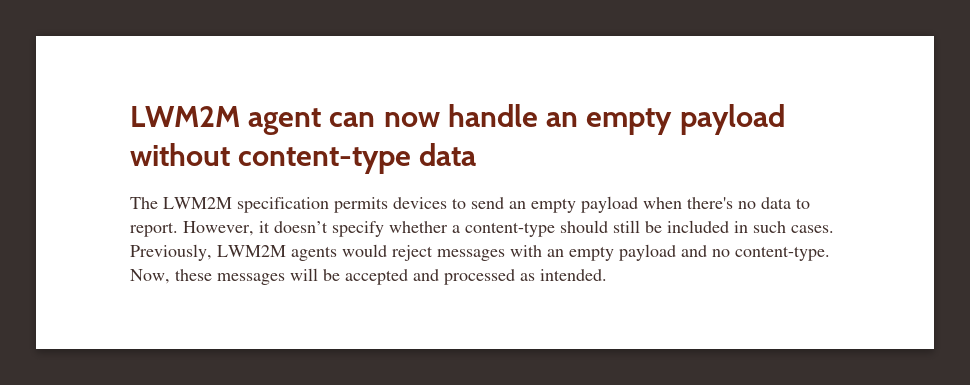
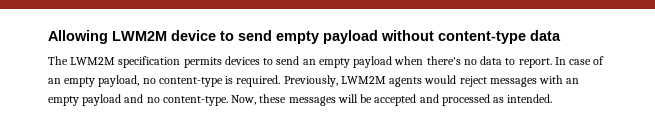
[130,104,579,135] LWM2M agent can now handle an -> [48,30,272,44] Allowing LWM2M device to send
[183,220,834,237] However, it doesn’t specify whether a content-type should still be included in such cases. -> [554,56,605,65] [48,75,281,87] In case of an empty payload, no content-type is required.

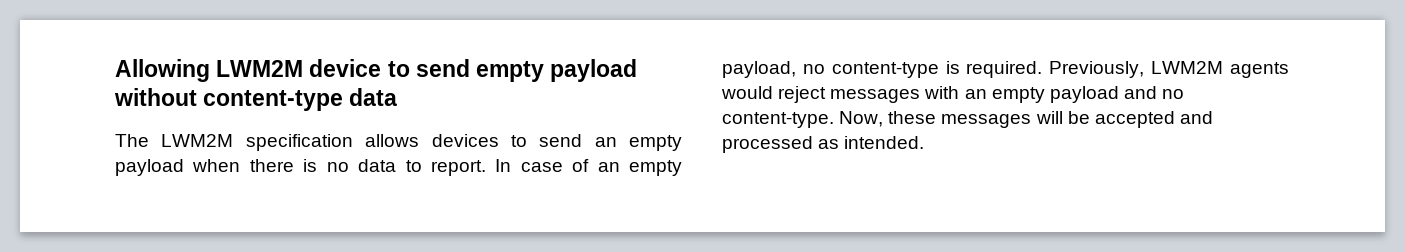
[183,57,222,68] permits -> [365,134,420,147] allows
[426,56,461,65] there's -> [249,159,318,172] there is

